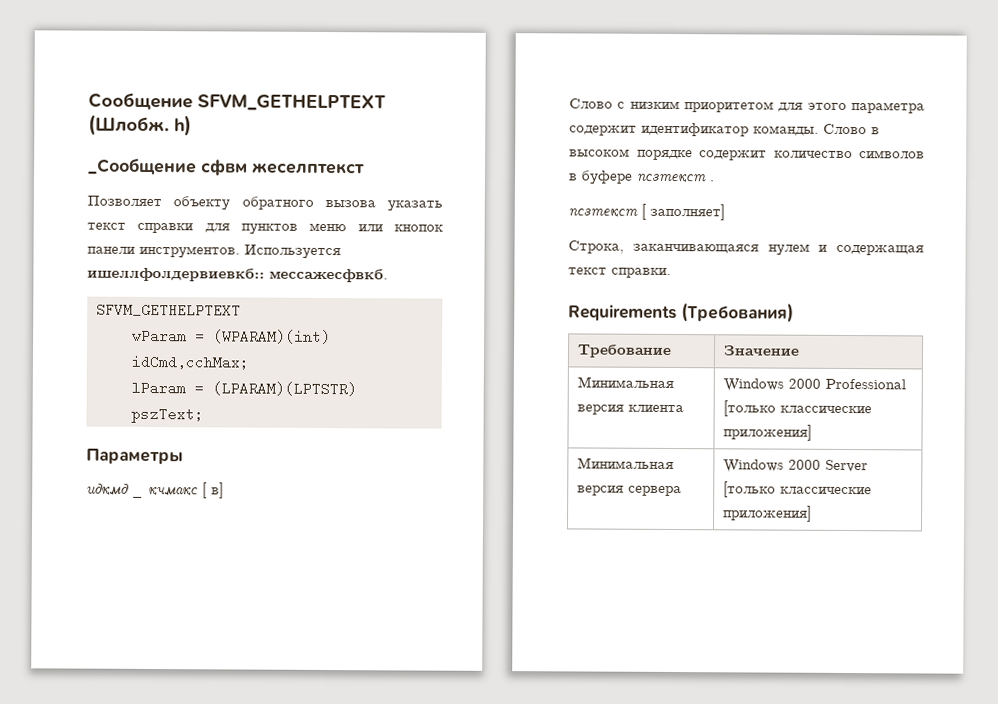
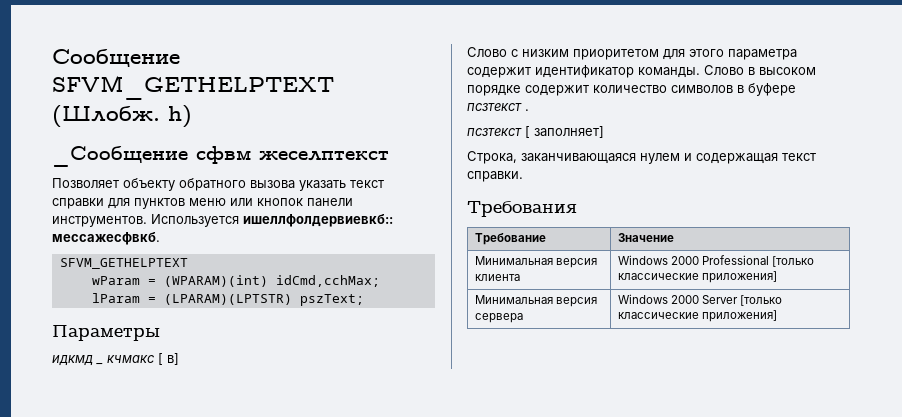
[568,302,794,323] Requirements (Требования) -> [467,201,577,217] Требования

